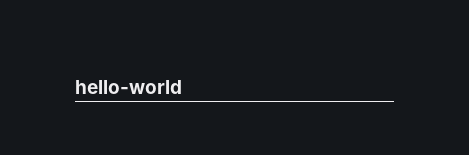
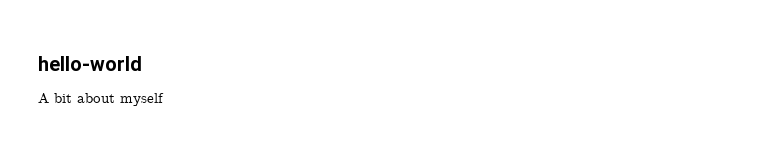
(182, 87) none -> [38,93,164,106] // A bit about myself

